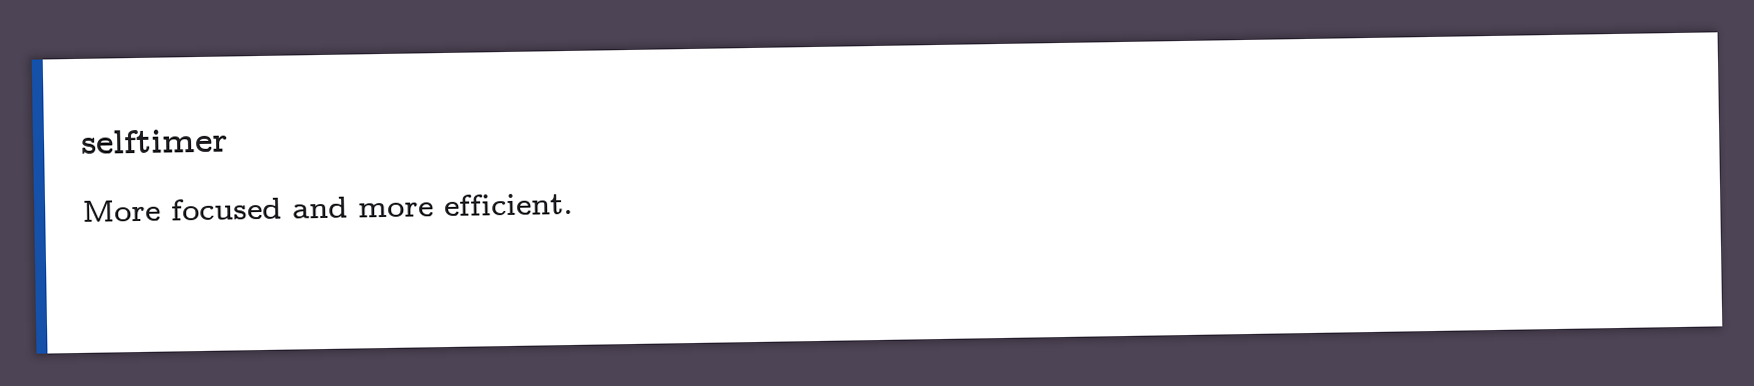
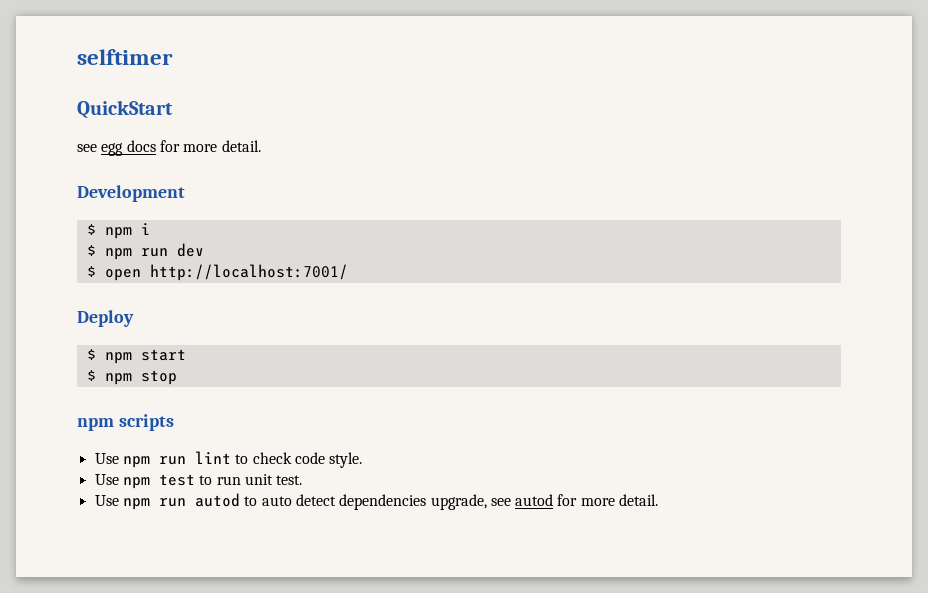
[82,192,574,222] More focused and more efficient. -> [77,100,173,119] [77,140,261,156] [77,185,185,202] [86,223,150,239] [86,243,204,260] [86,264,348,281] [77,310,134,327] [86,349,186,364] [86,370,177,385] [77,414,174,431] [94,451,363,468] [94,474,303,489] [94,493,659,510] QuickStart // see egg docs for more detail. // Development // $ npm i // $ npm run dev // $ open http://localhost:7001/ // Deploy // $ npm start // $ npm stop // npm scripts // Use npm run lint to check code style. // Use npm test to run unit test. // Use npm run autod to auto detect dependencies upgrade, see autod for more detail.

